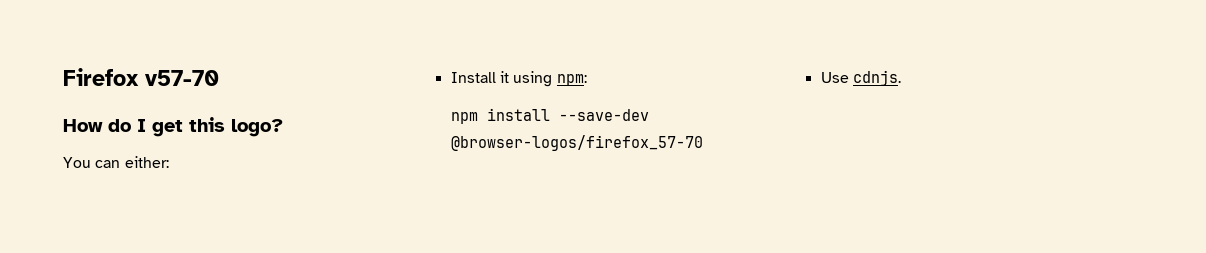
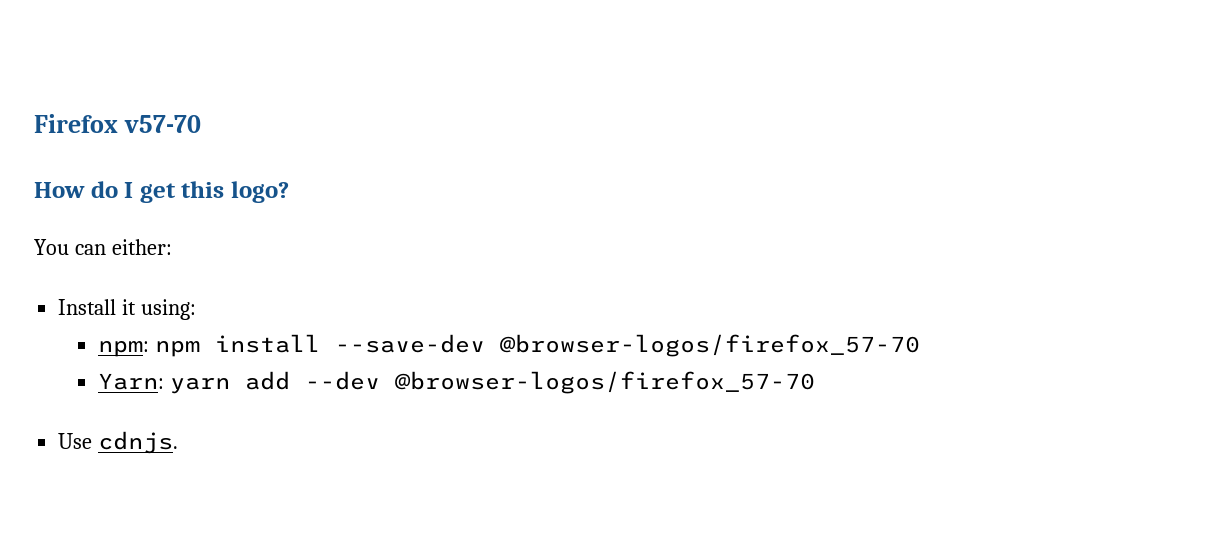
[513,71,553,87] using -> [141,299,197,320] using: //
(587, 80) // -> (149, 348) none
(703, 143) none -> [97,371,815,394] // Yarn: yarn add --dev @browser-logos/firefox_57-70

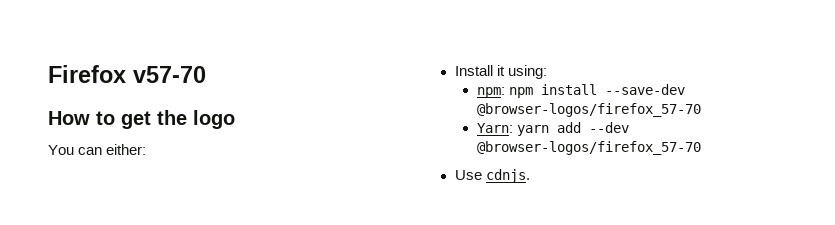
[90,181,290,203] do I get this logo? -> [96,110,235,129] to get the logo

